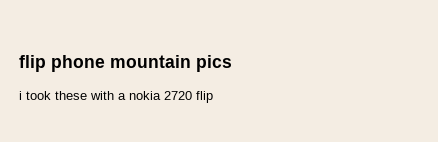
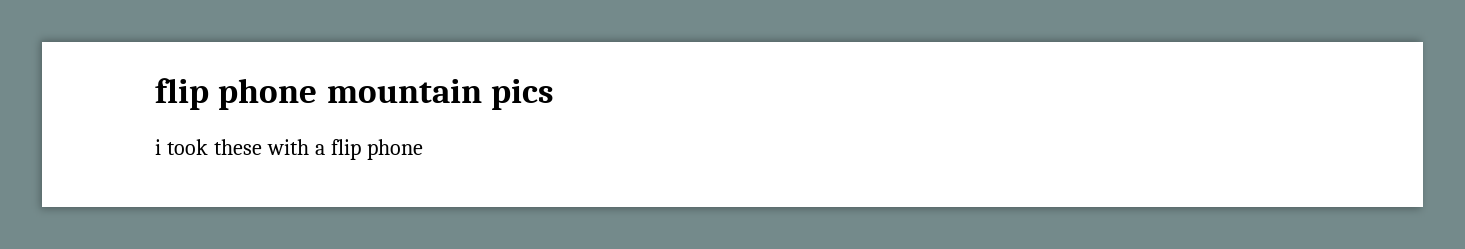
[129,91,213,103] nokia 2720 flip -> [330,139,423,160] flip phone

